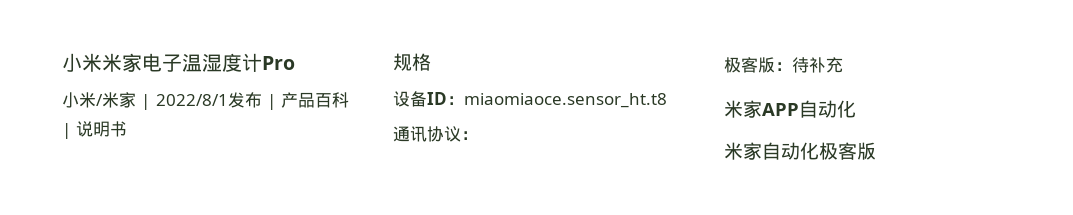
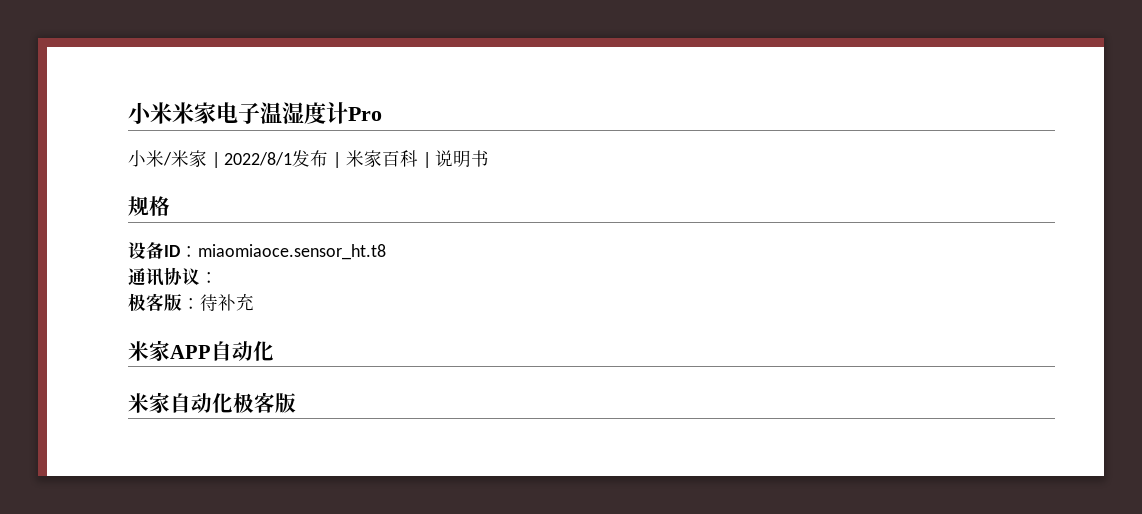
[281,92,315,108] 产品 -> [345,150,382,168] 米家

